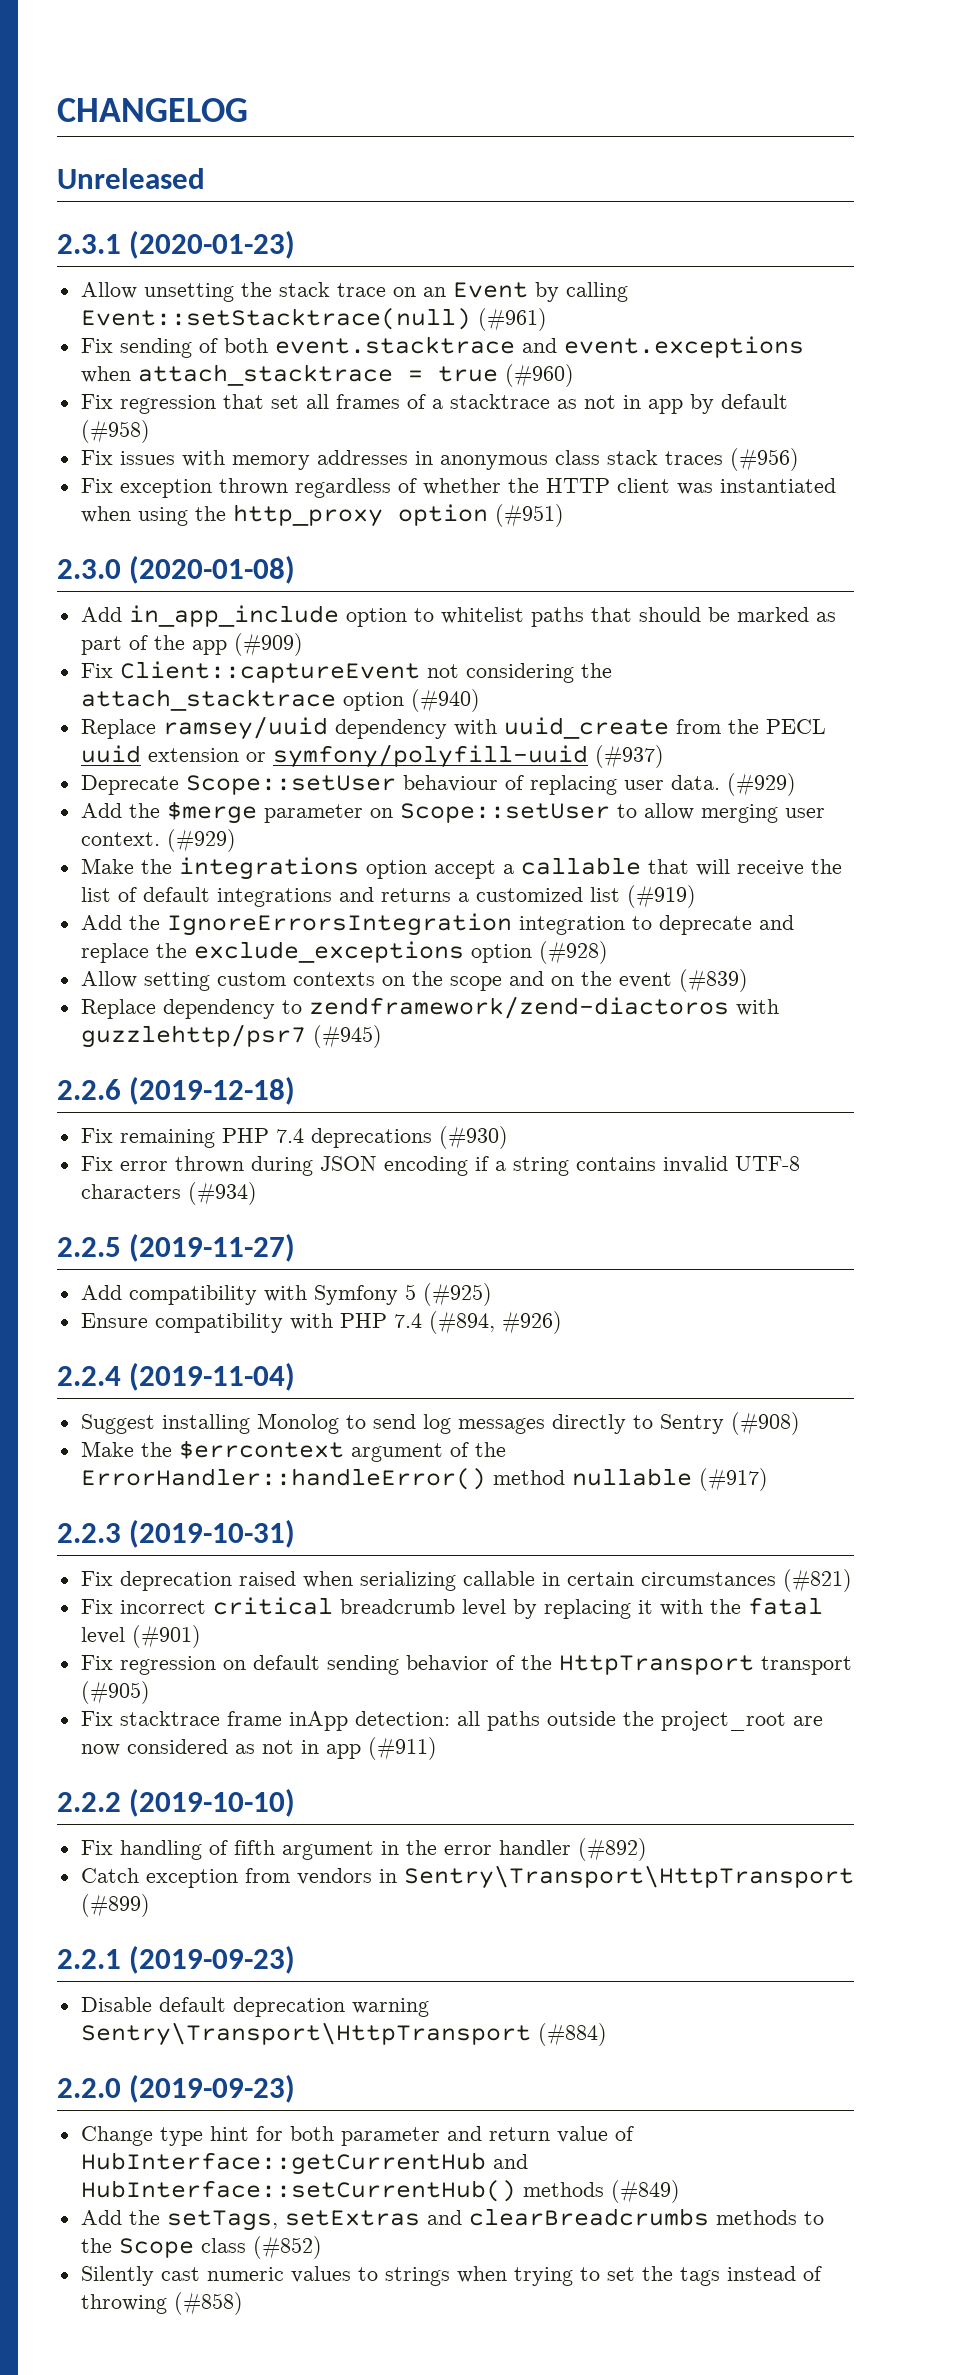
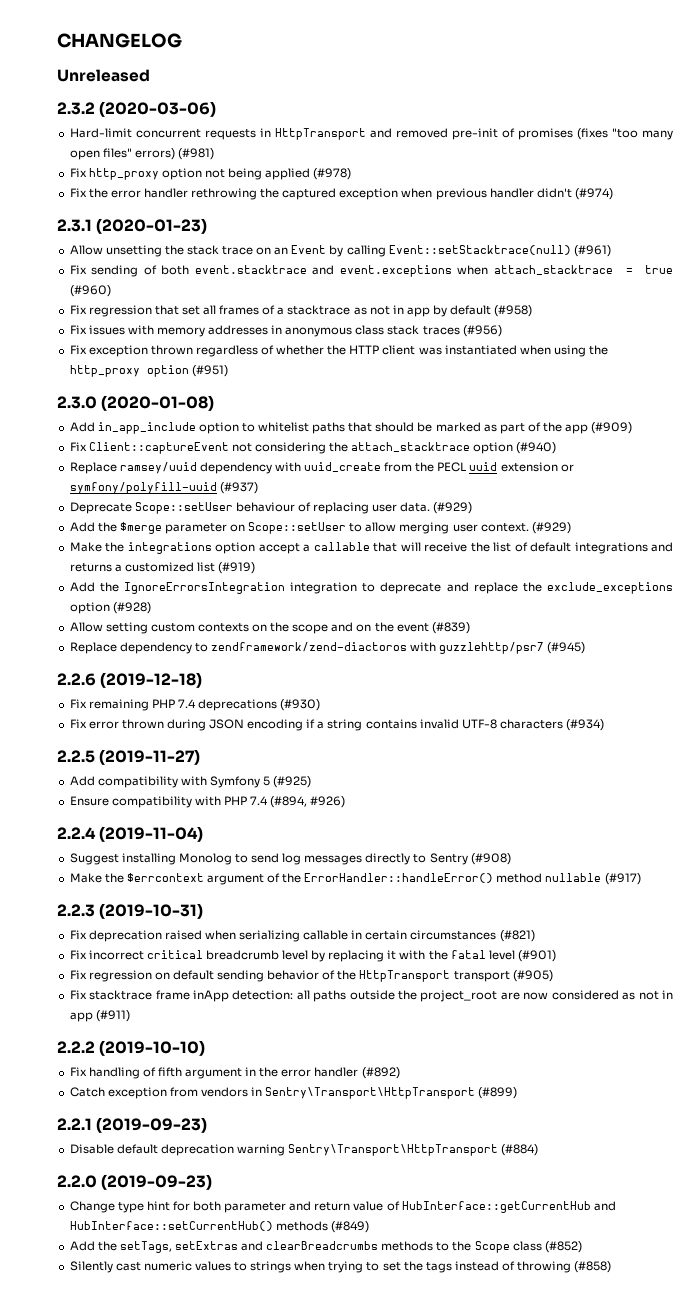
(205, 178) none -> [57,101,217,117] [69,128,674,140] [69,148,214,160] [69,168,352,180] [69,188,613,200] // 2.3.2 (2020-03-06) // Hard-limit concurrent requests in HttpTransport and removed pre-init of promises (fixes "too many open files" errors) (#981) // Fix http_proxy option not being applied (#978) // Fix the error handler rethrowing the captured exception when previous handler didn't (#974)

